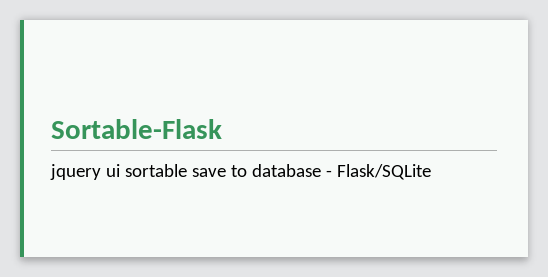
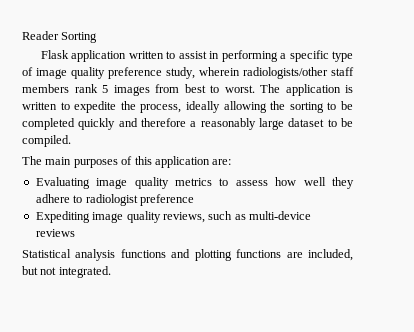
[51,119,222,139] [50,164,431,180] Sortable-Flask // jquery ui sortable save to database - Flask/SQLite -> [22,31,98,43] [40,50,353,62] [22,67,354,79] [22,84,353,96] [22,101,353,113] [22,118,353,130] [22,135,71,147] [22,156,232,168] [35,177,354,189] [35,194,194,206] [35,211,311,223] [35,229,75,237] [22,249,353,261] [22,266,111,278] Reader Sorting // Flask application written to assist in performing a specific type of image quality preference study, wherein radiologists/other staff members rank 5 images from best to worst. The application is written to expedite the process, ideally allowing the sorting to be completed quickly and therefore a reasonably large dataset to be compiled. // The main purposes of this application are: // Evaluating image quality metrics to assess how well they adhere to radiologist preference // Expediting image quality reviews, such as multi-device reviews // Statistical analysis functions and plotting functions are included, but not integrated.

